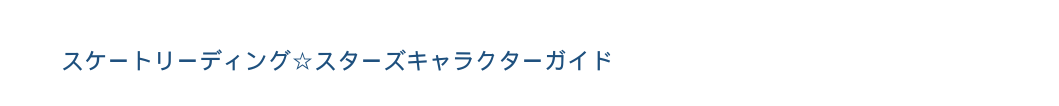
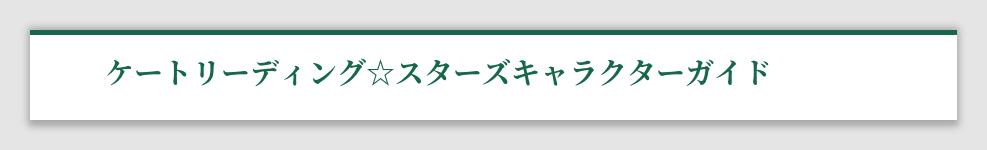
[61,52,84,71] ス -> (105, 73) none

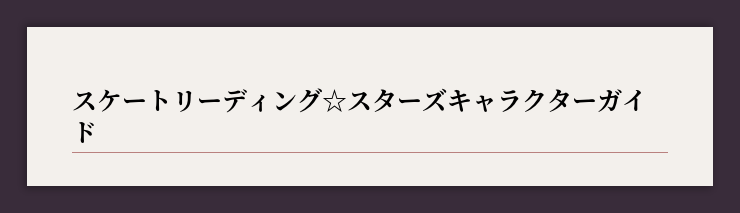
(105, 73) none -> [72,92,97,111] ス

